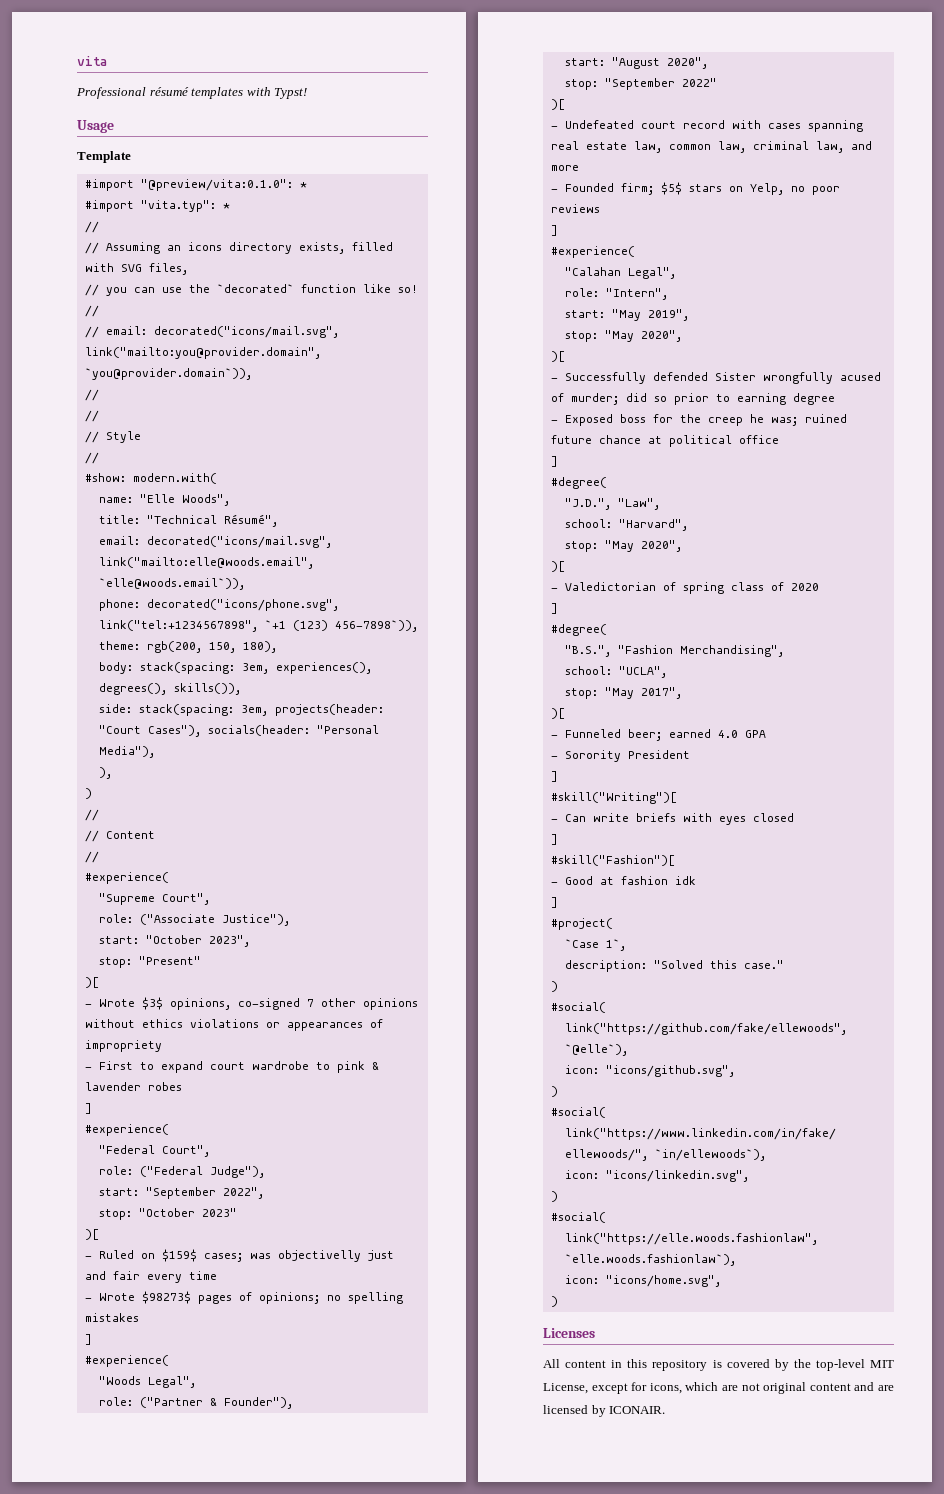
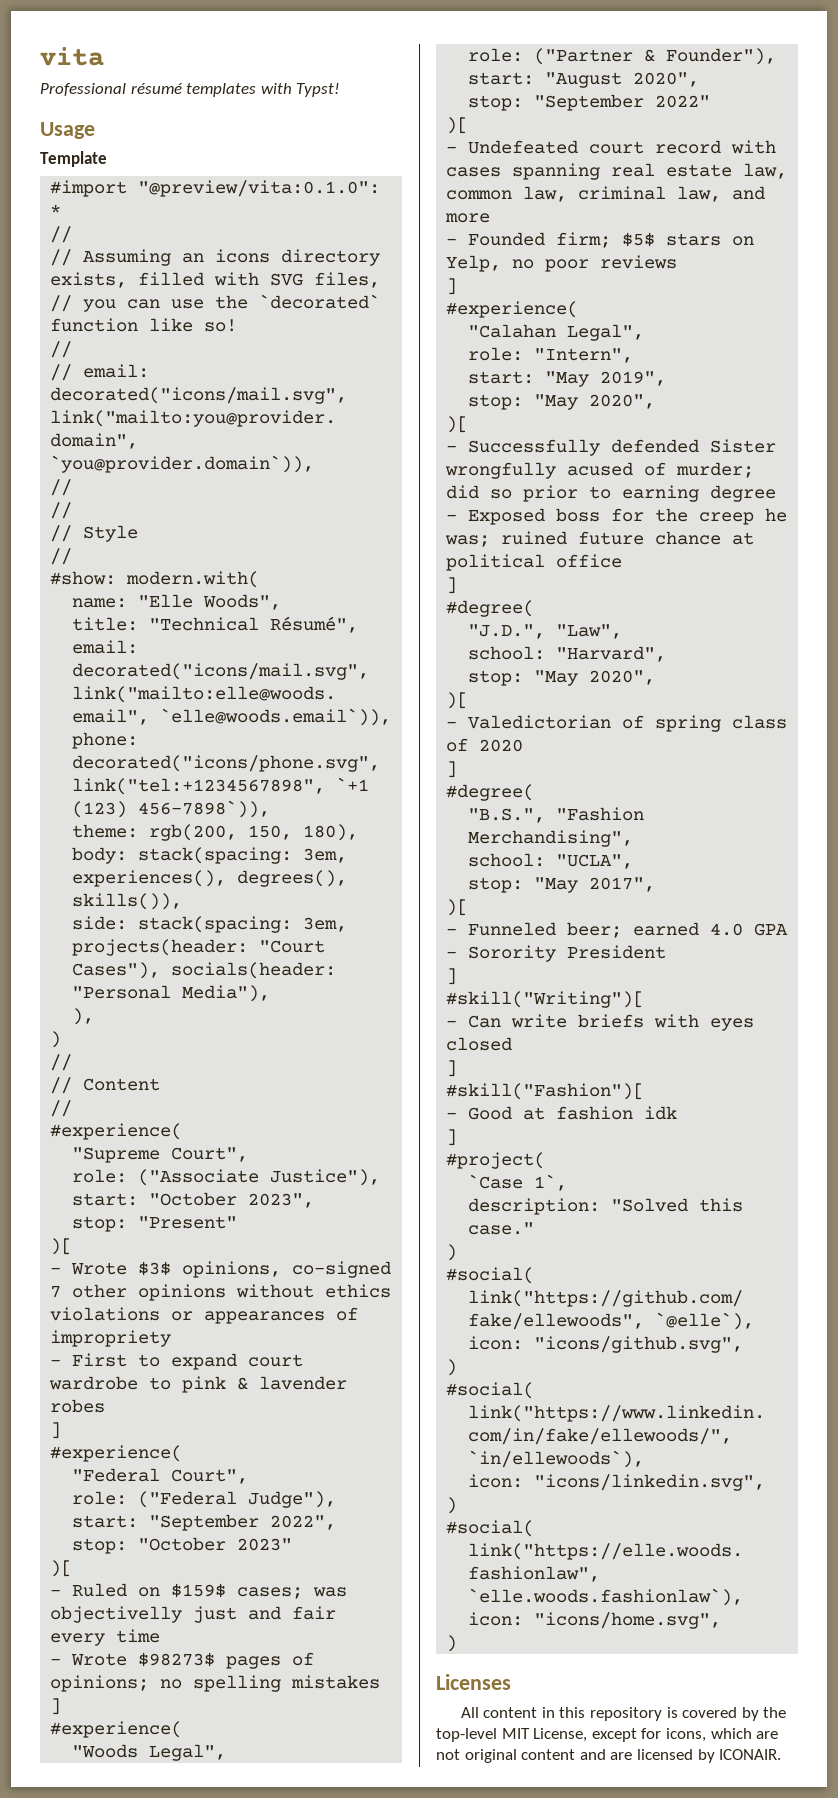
[84,200,230,212] // #import "vita.typ": * -> (62, 210) none

